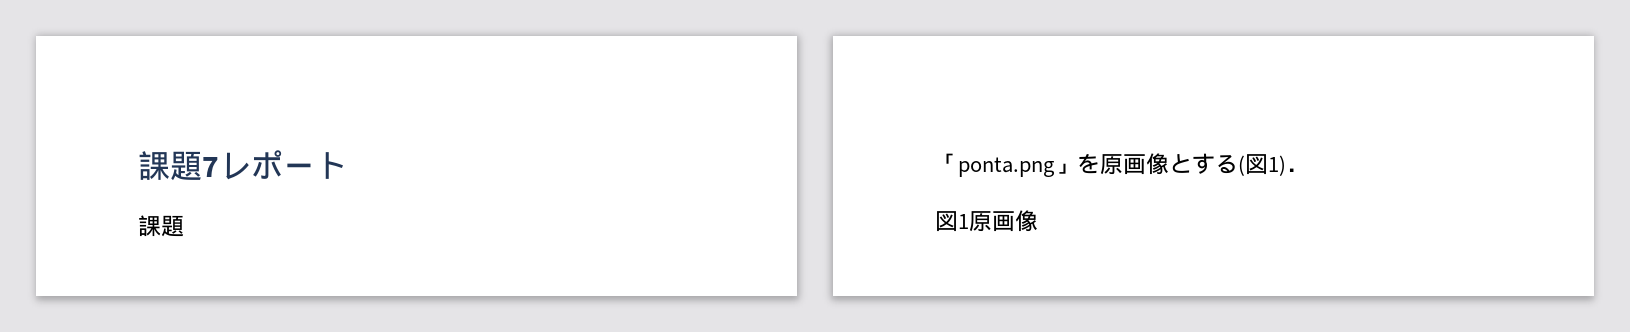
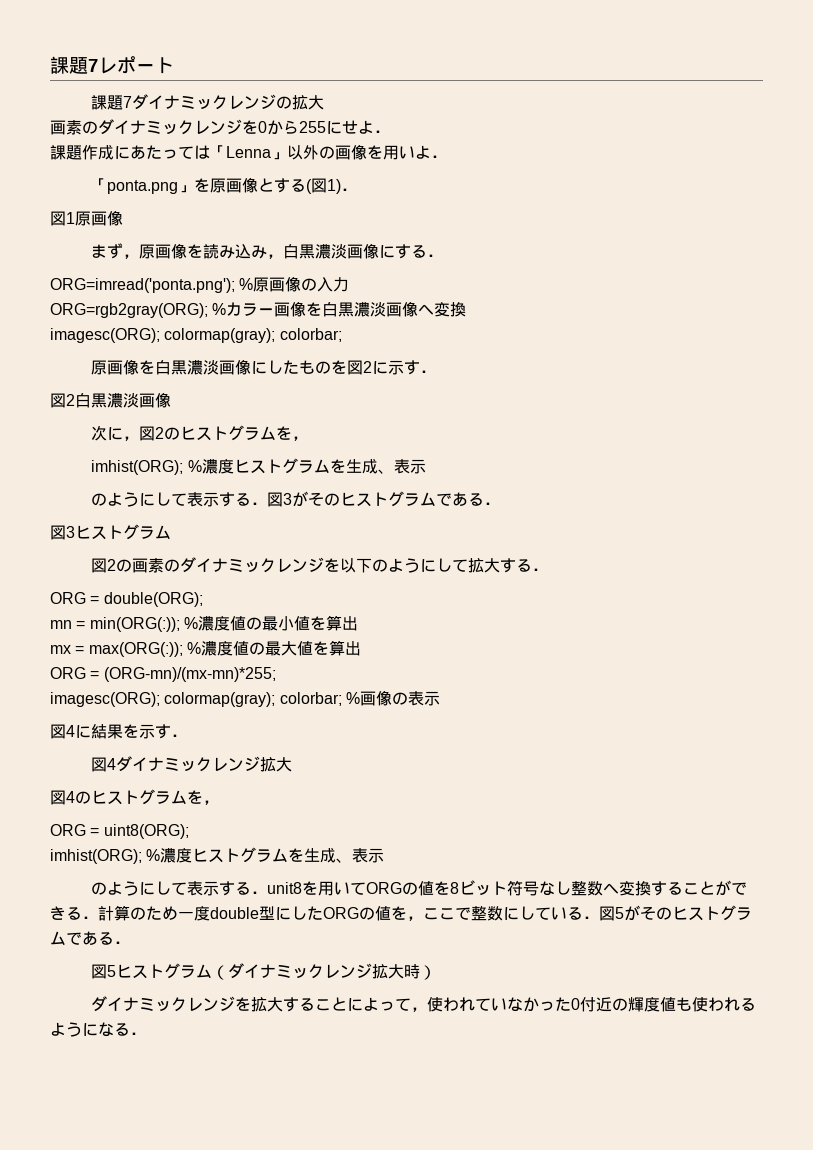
(184, 226) none -> [123,94,325,110] [50,119,390,135] [50,145,447,160] 7ダイナミックレンジの拡大 // 画素のダイナミックレンジを0から255にせよ． // 課題作成にあたっては「Lenna」以外の画像を用いよ．
(1038, 221) none -> [91,243,444,259] [50,277,350,293] [50,302,467,318] [50,328,342,343] [91,360,437,375] [50,393,171,408] [91,425,309,441] [91,458,426,475] [91,491,501,507] [50,524,171,540] [91,557,549,573] [50,592,203,607] [50,615,358,632] [50,640,361,657] [50,667,276,682] [50,691,440,707] [50,724,187,739] [91,756,293,772] [50,789,219,805] [50,824,189,839] [50,847,385,864] [91,880,748,896] [50,905,752,921] [50,931,130,946] [91,963,437,980] [91,996,757,1012] [50,1022,146,1037] // まず，原画像を読み込み，白黒濃淡画像にする． // ORG=imread('ponta.png'); %原画像の入力 // ORG=rgb2gray(ORG); %カラー画像を白黒濃淡画像へ変換 // imagesc(ORG); colormap(gray); colorbar; // 原画像を白黒濃淡画像にしたものを図2に示す． // 図2白黒濃淡画像 // 次に，図2のヒストグラムを， // imhist(ORG); %濃度ヒストグラムを生成、表示 // のようにして表示する．図3がそのヒストグラムである． // 図3ヒストグラム // 図2の画素のダイナミックレンジを以下のようにして拡大する． // ORG = double(ORG); // mn = min(ORG(:)); %濃度値の最小値を算出 // mx = max(ORG(:)); %濃度値の最大値を算出 // ORG = (ORG-mn)/(mx-mn)*255; // imagesc(ORG); colormap(gray); colorbar; %画像の表示 // 図4に結果を示す． // 図4ダイナミックレンジ拡大 // 図4のヒストグラムを， // ORG = uint8(ORG); // imhist(ORG); %濃度ヒストグラムを生成、表示 // のようにして表示する．unit8を用いてORGの値を8ビット符号なし整数へ変換することができる．計算のため一度double型にしたORGの値を，ここで整数にしている．図5がそのヒストグラムである． // 図5ヒストグラム（ダイナミックレンジ拡大時） // ダイナミックレンジを拡大することによって，使われていなかった0付近の輝度値も使われるようになる．

